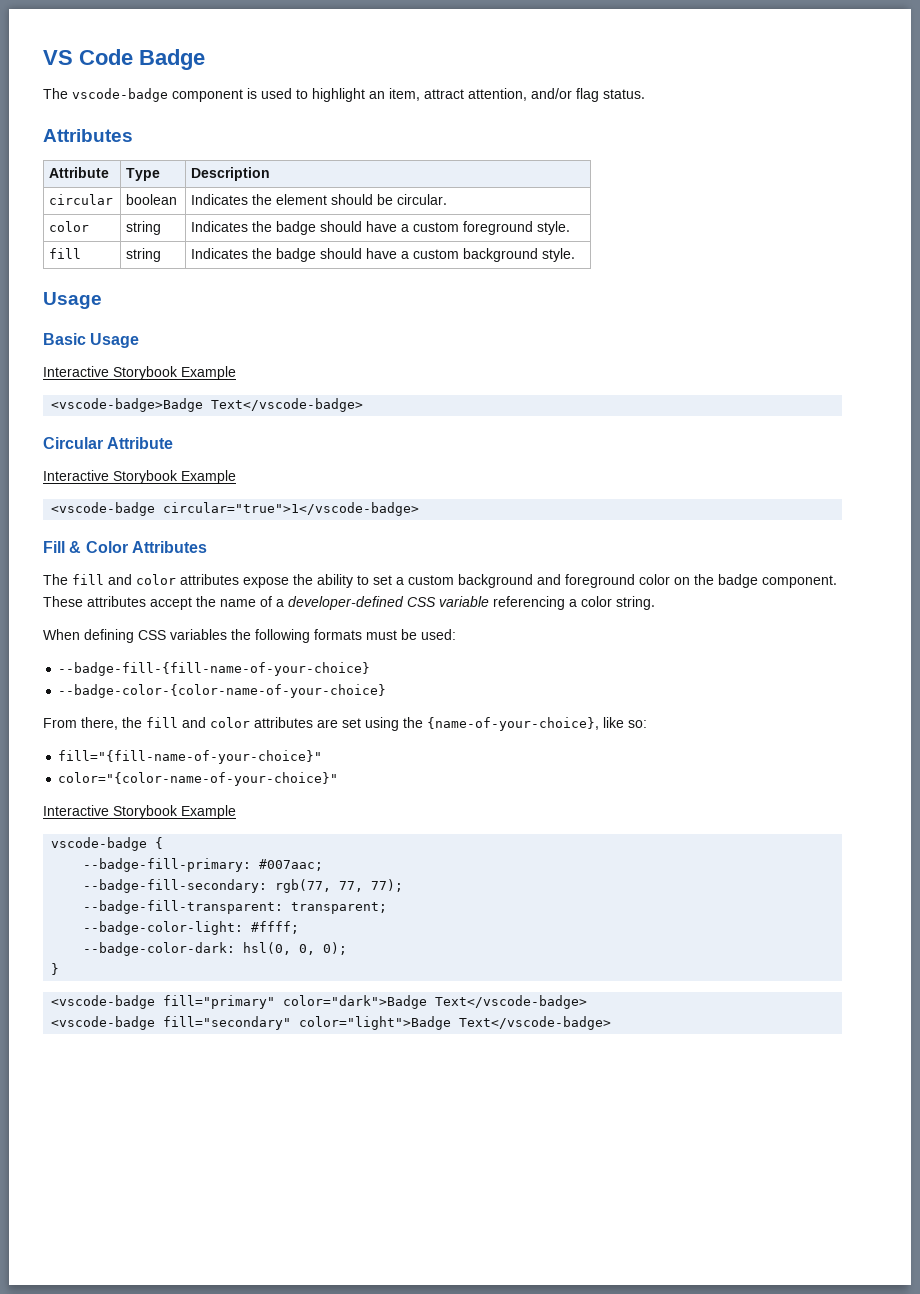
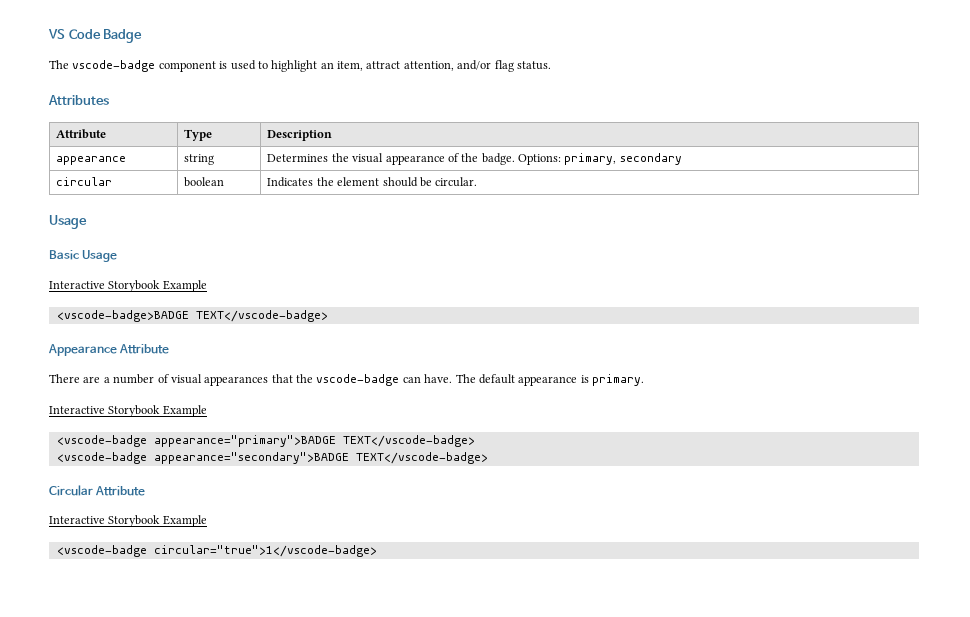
(271, 174) none -> [56,156,127,165] [184,154,215,165] [267,153,682,165] // appearance | string | Determines the visual appearance of the badge. Options: primary, secondary
[49,221,90,232] [126,221,162,235] [191,221,571,235] [49,248,82,259] [126,248,162,262] [191,248,576,262] // color | string | Indicates the badge should have a custom foreground style. // fill | string | Indicates the badge should have a custom background style. -> (478, 182) none
[51,398,364,412] <vscode-badge>Badge Text</vscode-badge> -> [56,310,328,322] [48,344,170,356] [49,374,644,386] [49,405,207,417] [56,435,475,447] [56,452,488,464] <vscode-badge>BADGE TEXT</vscode-badge> // Appearance Attribute // There are a number of visual appearances that the vscode-badge can have. The default appearance is primary. // Interactive Storybook Example // <vscode-badge appearance="primary">BADGE TEXT</vscode-badge> // <vscode-badge appearance="secondary">BADGE TEXT</vscode-badge>
[43,541,207,553] [43,574,837,588] [43,596,655,610] [43,629,456,643] [58,662,371,676] [58,684,387,698] [43,717,647,731] [58,750,323,764] [58,772,339,786] [43,805,236,819] [51,837,164,851] [83,858,324,872] [83,879,404,893] [83,900,388,914] [83,921,300,935] [83,942,348,956] [51,963,60,975] [51,995,588,1009] [51,1016,612,1030] // Fill & Color Attributes // The fill and color attributes expose the ability to set a custom background and foreground color on the badge component. These attributes accept the name of a developer-defined CSS variable referencing a color string. // When defining CSS variables the following formats must be used: // --badge-fill-{fill-name-of-your-choice} // --badge-color-{color-name-of-your-choice} // From there, the fill and color attributes are set using the {name-of-your-choice}, like so: // fill="{fill-name-of-your-choice}" // color="{color-name-of-your-choice}" // Interactive Storybook Example // vscode-badge { // --badge-fill-primary: #007aac; // --badge-fill-secondary: rgb(77, 77, 77); // --badge-fill-transparent: transparent; // --badge-color-light: #ffff; // --badge-color-dark: hsl(0, 0, 0); // } // <vscode-badge fill="primary" color="dark">Badge Text</vscode-badge> // <vscode-badge fill="secondary" color="light">Badge Text</vscode-badge> -> (377, 551) none

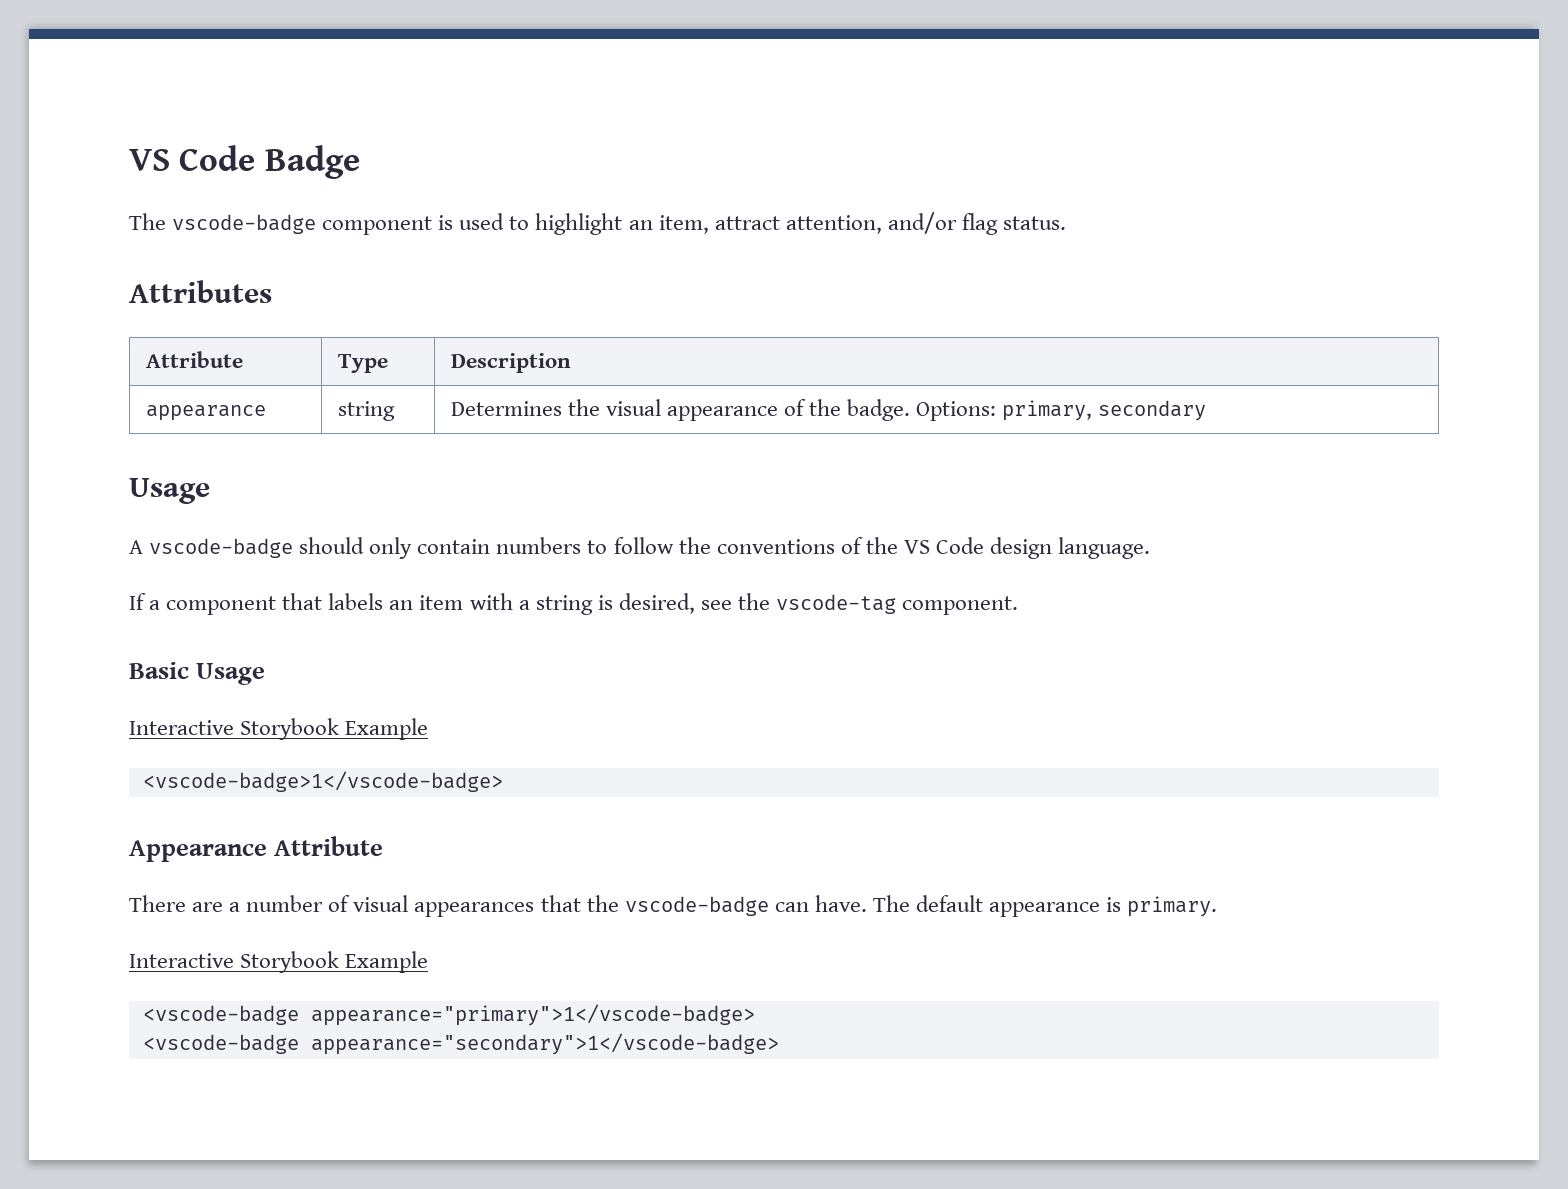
[56,177,113,186] [184,177,225,187] [267,177,478,187] [49,215,87,229] // circular | boolean | Indicates the element should be circular. // Usage -> [129,478,210,504] [129,537,1151,559] [129,593,1019,615] // Usage // A vscode-badge should only contain numbers to follow the conventions of the VS Code design language. // If a component that labels an item with a string is desired, see the vscode-tag component.
[56,310,328,322] <vscode-badge>BADGE TEXT</vscode-badge> -> [142,771,503,792] <vscode-badge>1</vscode-badge>
[153,435,475,447] [56,452,488,464] [49,485,146,496] [49,515,207,527] [56,545,377,557] appearance="primary">BADGE TEXT</vscode-badge> // <vscode-badge appearance="secondary">BADGE TEXT</vscode-badge> // Circular Attribute // Interactive Storybook Example // <vscode-badge circular="true">1</vscode-badge> -> [310,1004,755,1026] [142,1033,779,1055] appearance="primary">1</vscode-badge> // <vscode-badge appearance="secondary">1</vscode-badge>

